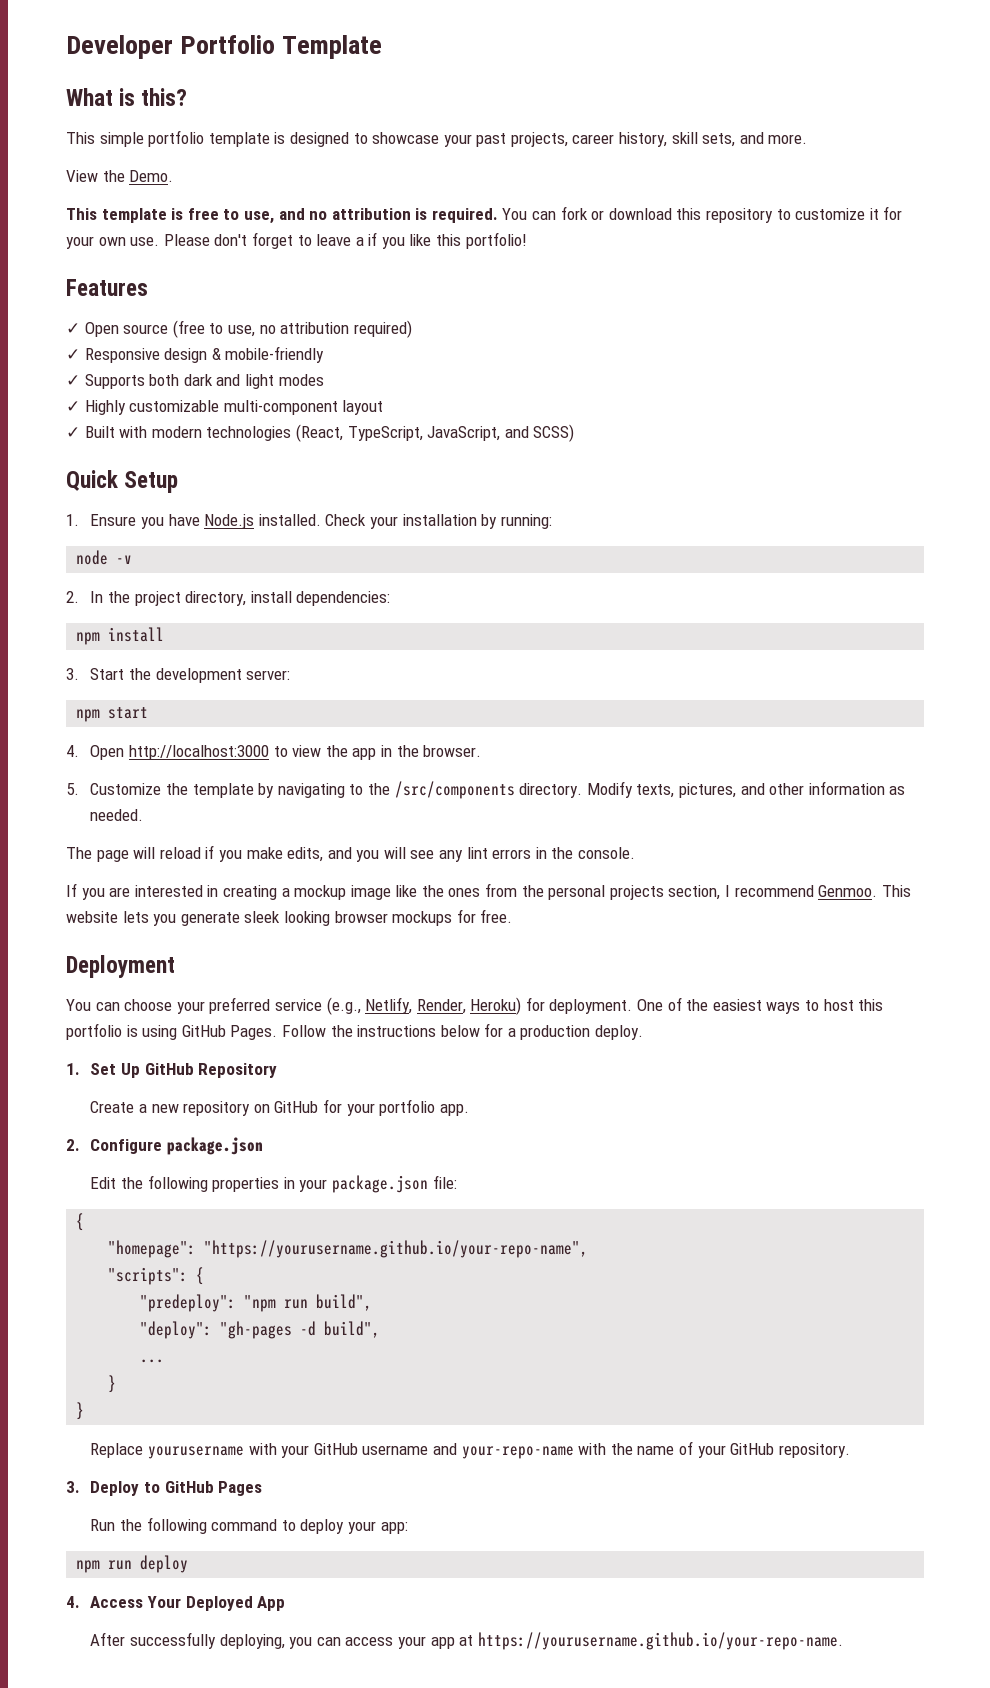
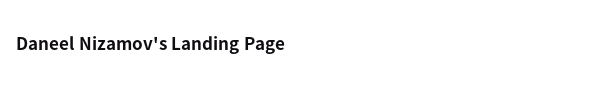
[66,35,383,59] [66,88,188,106] [66,130,808,147] [66,170,174,182] [66,206,903,224] [66,232,527,249] [66,279,148,296] [66,320,412,338] [66,346,325,363] [66,374,324,389] [66,400,384,415] [66,424,575,442] [66,470,179,493] [66,514,552,529] [76,550,133,565] [66,591,391,606] [76,627,165,645] [66,668,291,683] [76,707,149,722] [66,745,482,760] [66,781,906,799] [90,809,144,821] [66,845,636,862] [66,883,911,900] [66,909,513,926] [66,955,175,978] [66,997,884,1015] [66,1023,644,1040] [66,1063,278,1078] [90,1099,469,1116] [66,1137,264,1155] [90,1175,457,1193] [76,1213,85,1231] [108,1240,589,1258] [108,1267,205,1285] [140,1294,373,1312] [140,1321,381,1339] [140,1359,165,1363] [108,1375,117,1393] [76,1402,85,1420] [90,1441,850,1459] [66,1481,263,1496] [90,1517,408,1534] [76,1555,189,1573] [66,1596,286,1611] [90,1632,843,1650] Developer Portfolio Template // What is this? // This simple portfolio template is designed to showcase your past projects, career history, skill sets, and more. // View the Demo. // This template is free to use, and no attribution is required. You can fork or download this repository to customize it for your own use. Please don't forget to leave a if you like this portfolio! // Features // ✓ Open source (free to use, no attribution required) // ✓ Responsive design & mobile-friendly // ✓ Supports both dark and light modes // ✓ Highly customizable multi-component layout // ✓ Built with modern technologies (React, TypeScript, JavaScript, and SCSS) // Quick Setup // 1. Ensure you have Node.js installed. Check your installation by running: // node -v // 2. In the project directory, install dependencies: // npm install // 3. Start the development server: // npm start // 4. Open http://localhost:3000 to view the app in the browser. // 5. Customize the template by navigating to the /src/components directory. Modify texts, pictures, and other information as needed. // The page will reload if you make edits, and you will see any lint errors in the console. // If you are interested in creating a mockup image like the ones from the personal projects section, I recommend Genmoo. This website lets you generate sleek looking browser mockups for free. // Deployment // You can choose your preferred service (e.g., Netlify, Render, Heroku) for deployment. One of the easiest ways to host this portfolio is using GitHub Pages. Follow the instructions below for a production deploy. // 1. Set Up GitHub Repository // Create a new repository on GitHub for your portfolio app. // 2. Configure package.json // Edit the following properties in your package.json file: // { // "homepage": "https://yourusername.github.io/your-repo-name", // "scripts": { // "predeploy": "npm run build", // "deploy": "gh-pages -d build", // ... // } // } // Replace yourusername with your GitHub username and your-repo-name with the name of your GitHub repository. // 3. Deploy to GitHub Pages // Run the following command to deploy your app: // npm run deploy // 4. Access Your Deployed App // After successfully deploying, you can access your app at https://yourusername.github.io/your-repo-name. -> [16,36,285,54] Daneel Nizamov's Landing Page

